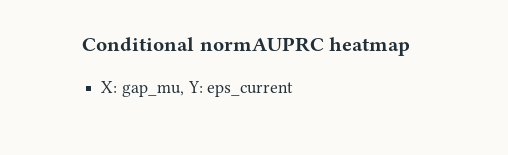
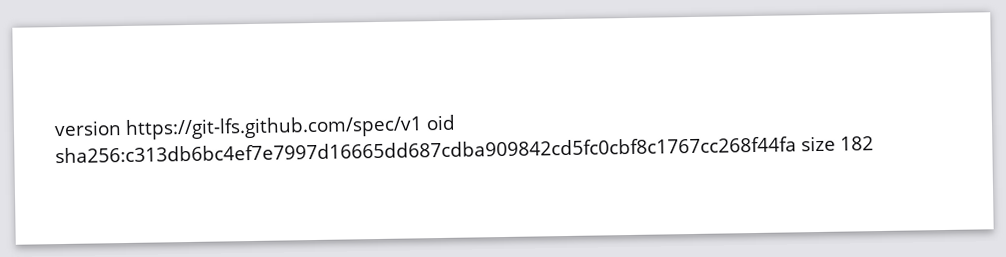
[82,37,411,56] [101,81,294,97] Conditional normAUPRC heatmap // X: gap_mu, Y: eps_current -> [54,114,456,140] [55,135,874,164] version https://git-lfs.github.com/spec/v1 oid sha256:c313db6bc4ef7e7997d16665dd687cdba909842cd5fc0cbf8c1767cc268f44fa size 182

